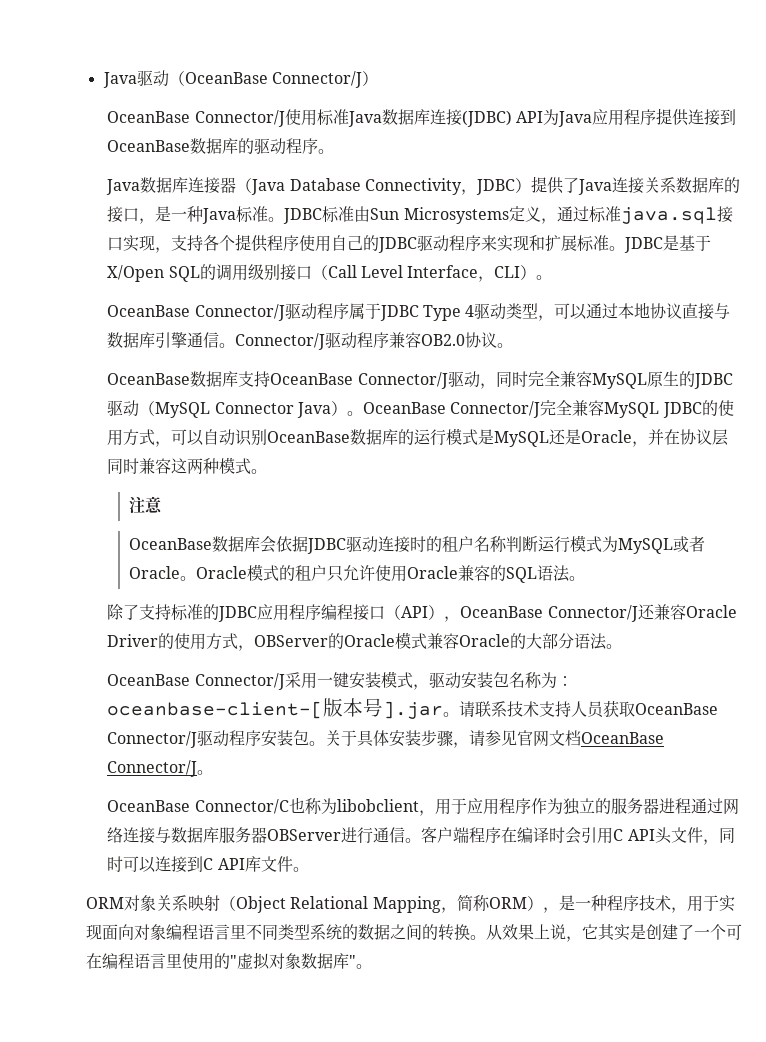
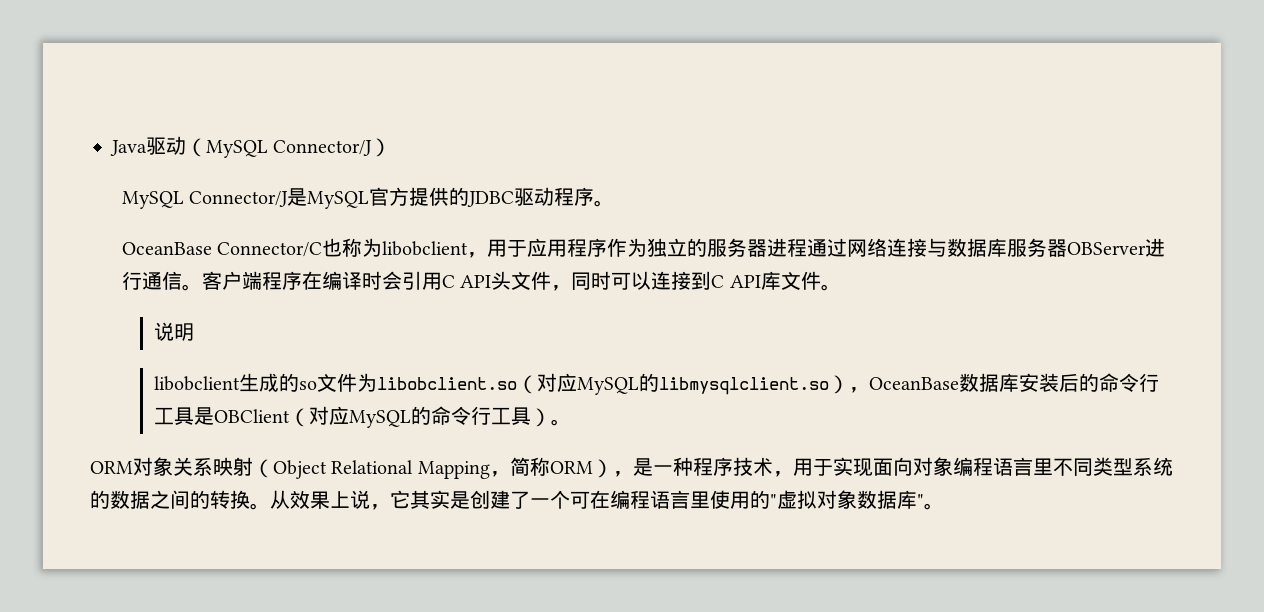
[184,72,268,84] OceanBase -> [206,140,268,158] MySQL
[107,108,737,127] [107,138,335,155] [106,176,741,195] [107,206,733,224] [107,234,712,253] [107,264,553,282] [107,302,731,321] [107,332,514,350] [107,371,733,389] [107,400,734,418] [107,428,729,447] [107,457,268,474] [128,496,162,514] [128,535,705,554] [128,564,585,583] [107,604,737,622] [107,632,623,651] [107,671,573,690] [107,698,719,719] [107,730,665,748] [107,760,198,777] OceanBase Connector/J使用标准Java数据库连接(JDBC) API为Java应用程序提供连接到OceanBase数据库的驱动程序。 // Java数据库连接器（Java Database Connectivity，JDBC）提供了Java连接关系数据库的接口，是一种Java标准。JDBC标准由Sun Microsystems定义，通过标准java.sql接口实现，支持各个提供程序使用自己的JDBC驱动程序来实现和扩展标准。JDBC是基于X/Open SQL的调用级别接口（Call Level Interface，CLI）。 // OceanBase Connector/J驱动程序属于JDBC Type 4驱动类型，可以通过本地协议直接与数据库引擎通信。Connector/J驱动程序兼容OB2.0协议。 // OceanBase数据库支持OceanBase Connector/J驱动，同时完全兼容MySQL原生的JDBC驱动（MySQL Connector Java）。OceanBase Connector/J完全兼容MySQL JDBC的使用方式，可以自动识别OceanBase数据库的运行模式是MySQL还是Oracle，并在协议层同时兼容这两种模式。 // 注意 // OceanBase数据库会依据JDBC驱动连接时的租户名称判断运行模式为MySQL或者Oracle。Oracle模式的租户只允许使用Oracle兼容的SQL语法。 // 除了支持标准的JDBC应用程序编程接口（API），OceanBase Connector/J还兼容Oracle Driver的使用方式，OBServer的Oracle模式兼容Oracle的大部分语法。 // OceanBase Connector/J采用一键安装模式，驱动安装包名称为：oceanbase-client-[版本号].jar。请联系技术支持人员获取OceanBase Connector/J驱动程序安装包。关于具体安装步骤，请参见官网文档OceanBase Connector/J -> [121,187,595,209] MySQL Connector/J是MySQL官方提供的JDBC驱动程序
(309, 869) none -> [153,322,194,341] [153,373,1159,395] [153,406,571,428] // 说明 // libobclient生成的so文件为libobclient.so（对应MySQL的libmysqlclient.so），OceanBase数据库安装后的命令行工具是OBClient（对应MySQL的命令行工具）。

